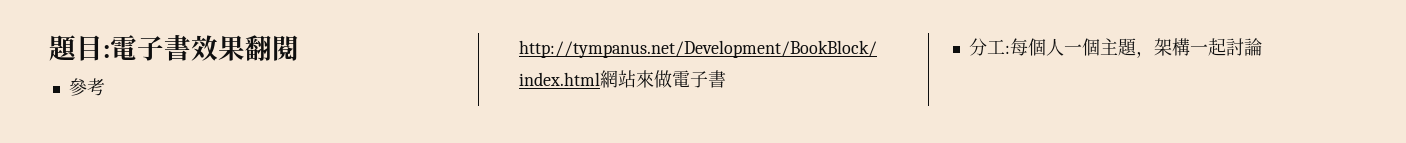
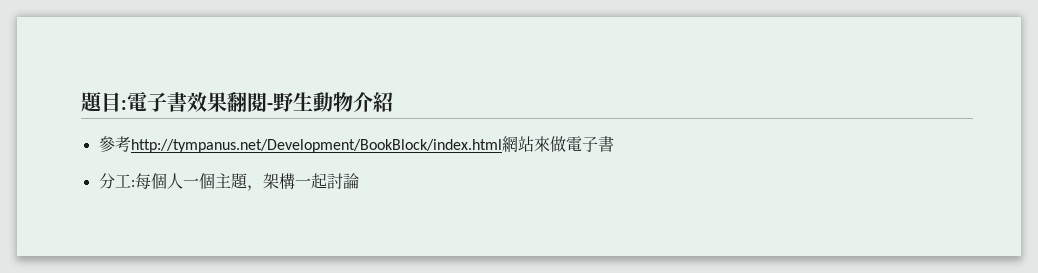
(299, 48) none -> [267,92,393,112] -野生動物介紹

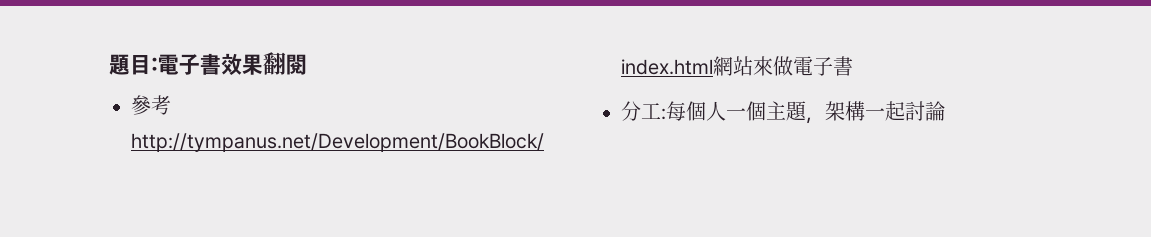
[267,92,393,112] -野生動物介紹 -> (307, 64) none

